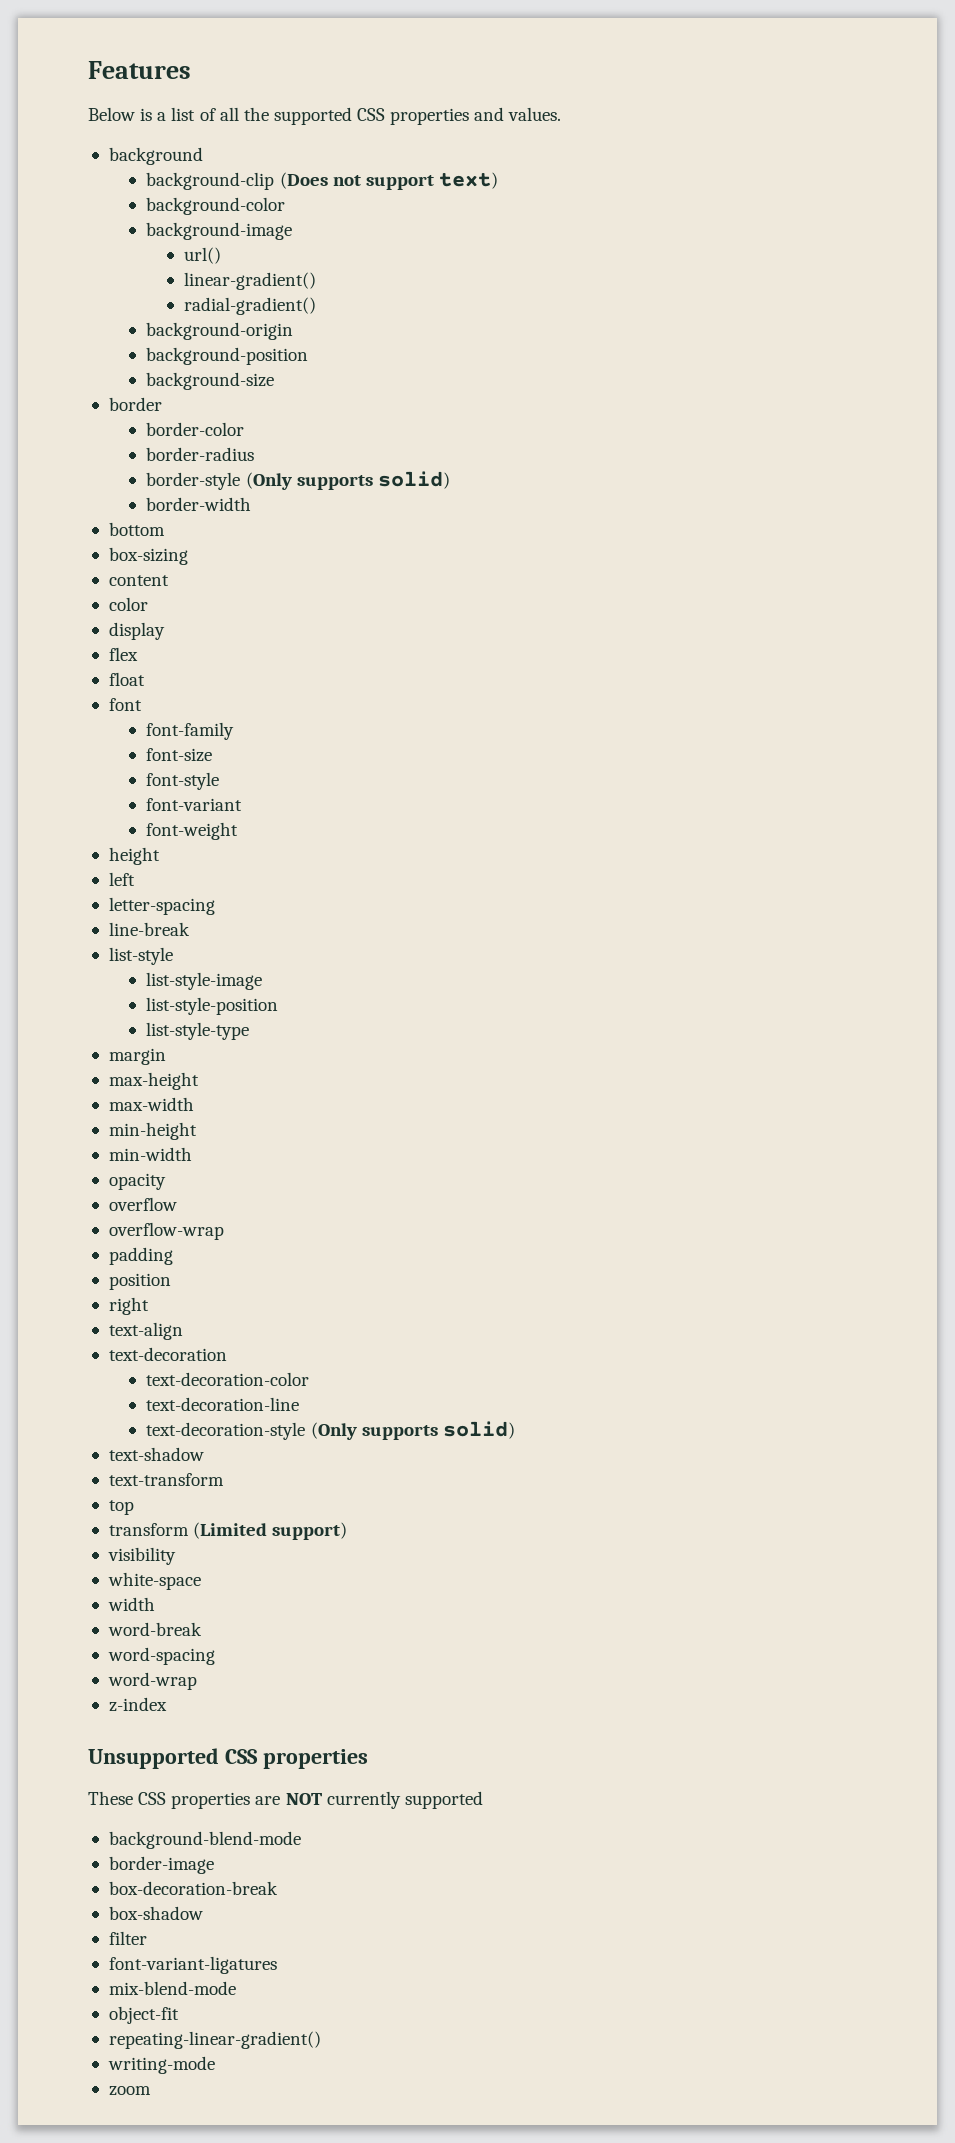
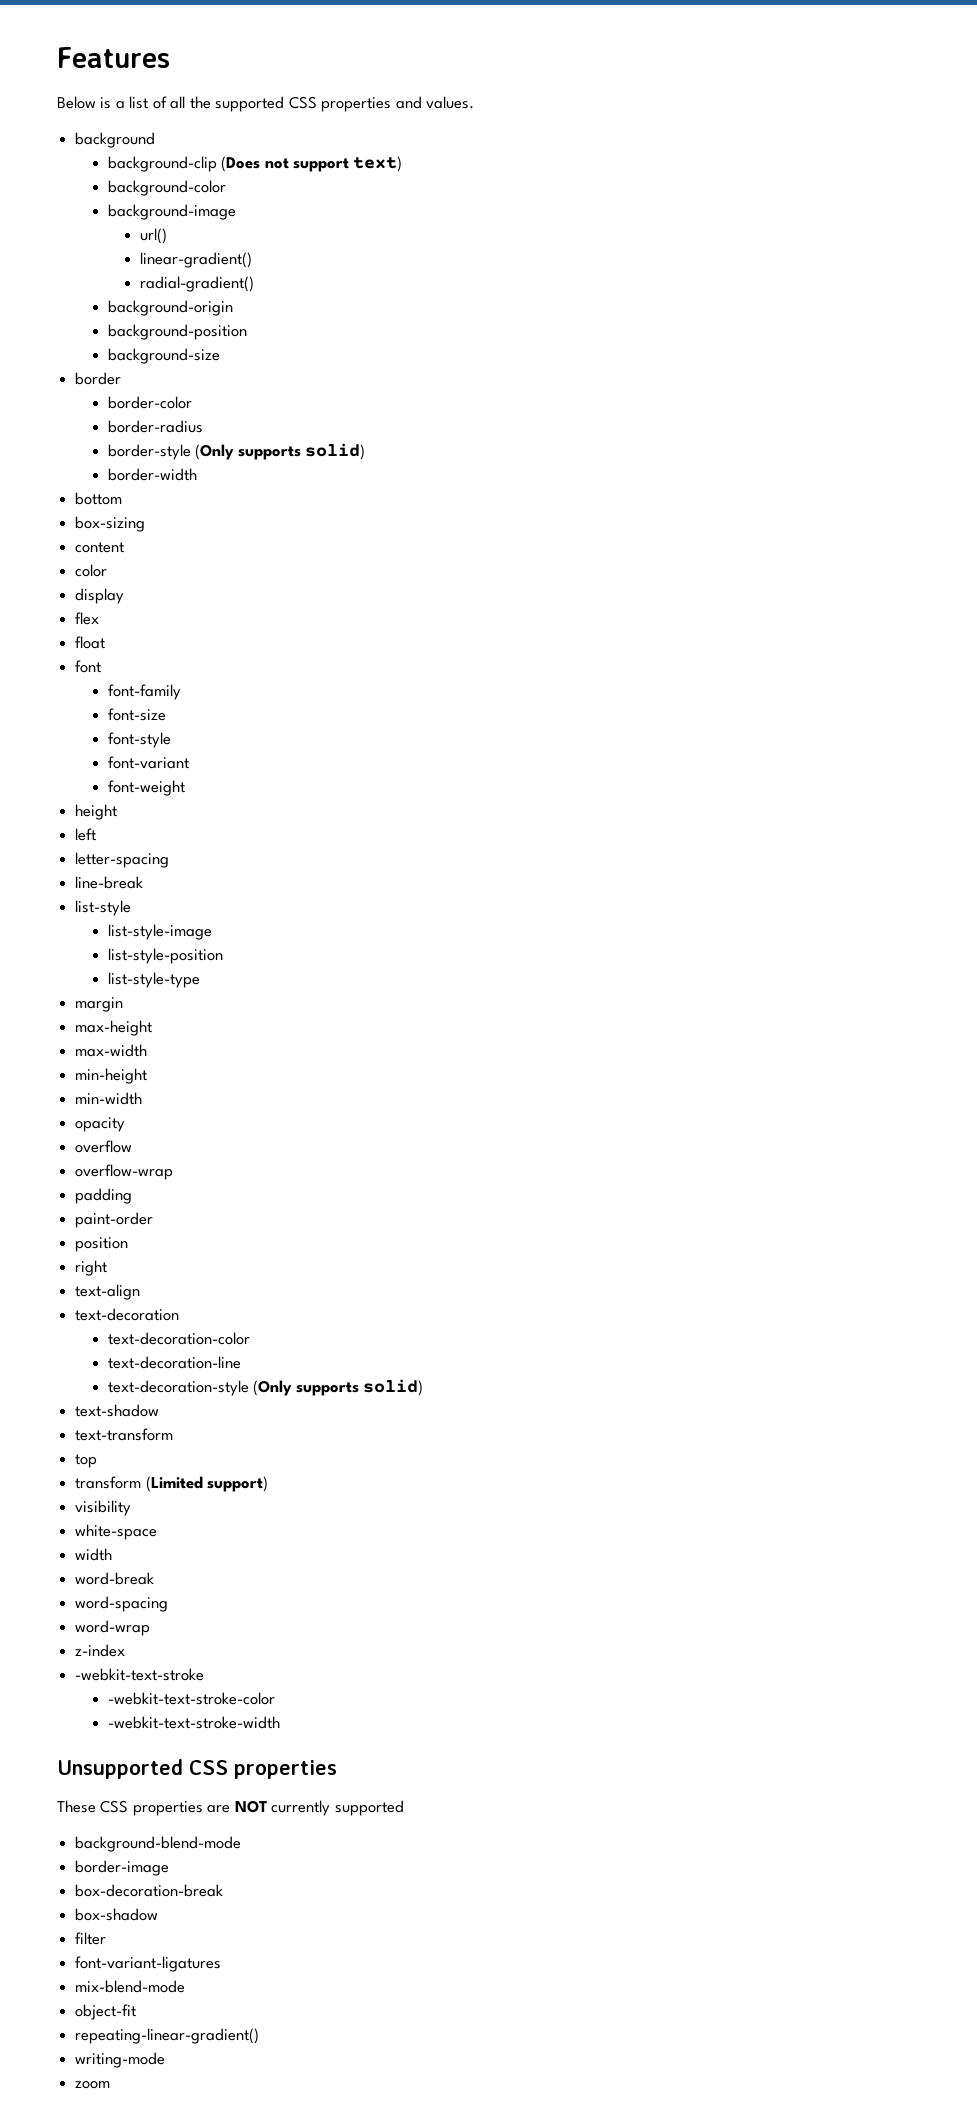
(173, 1256) none -> [75,1212,154,1228] // paint-order
(167, 1704) none -> [75,1668,205,1681] [107,1692,275,1705] [107,1716,280,1729] // -webkit-text-stroke // -webkit-text-stroke-color // -webkit-text-stroke-width

